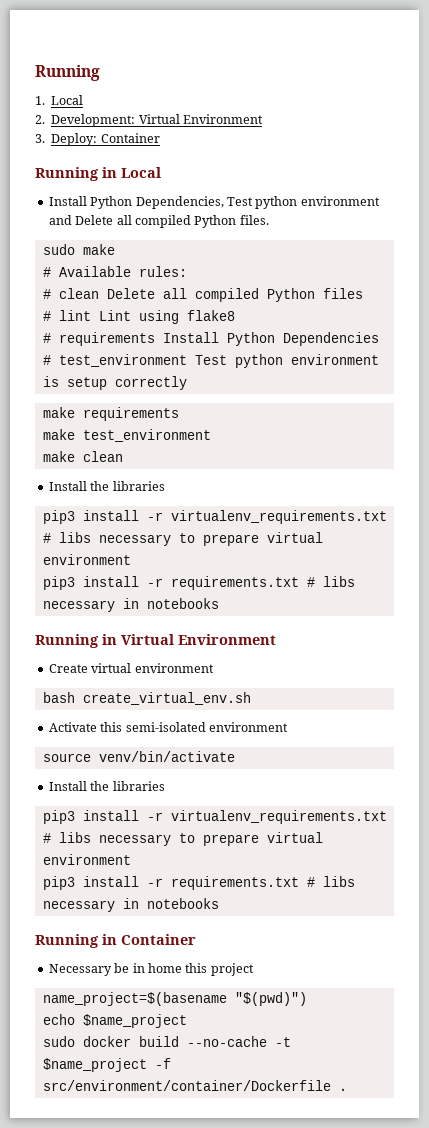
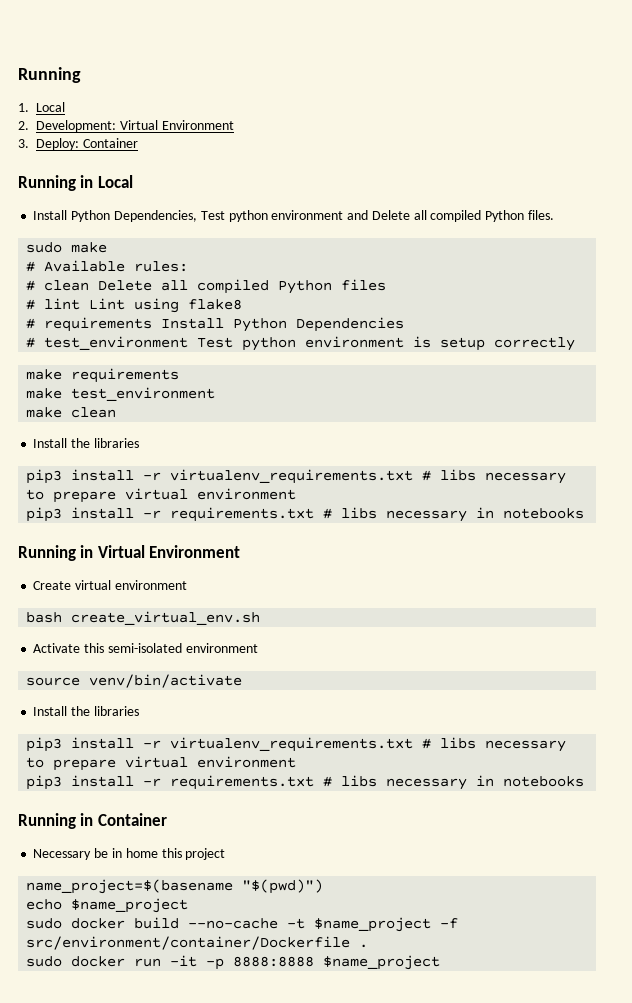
(347, 1089) none -> [26,955,441,970] // sudo docker run -it -p 8888:8888 $name_project

